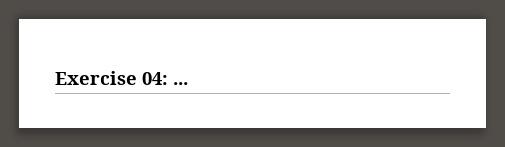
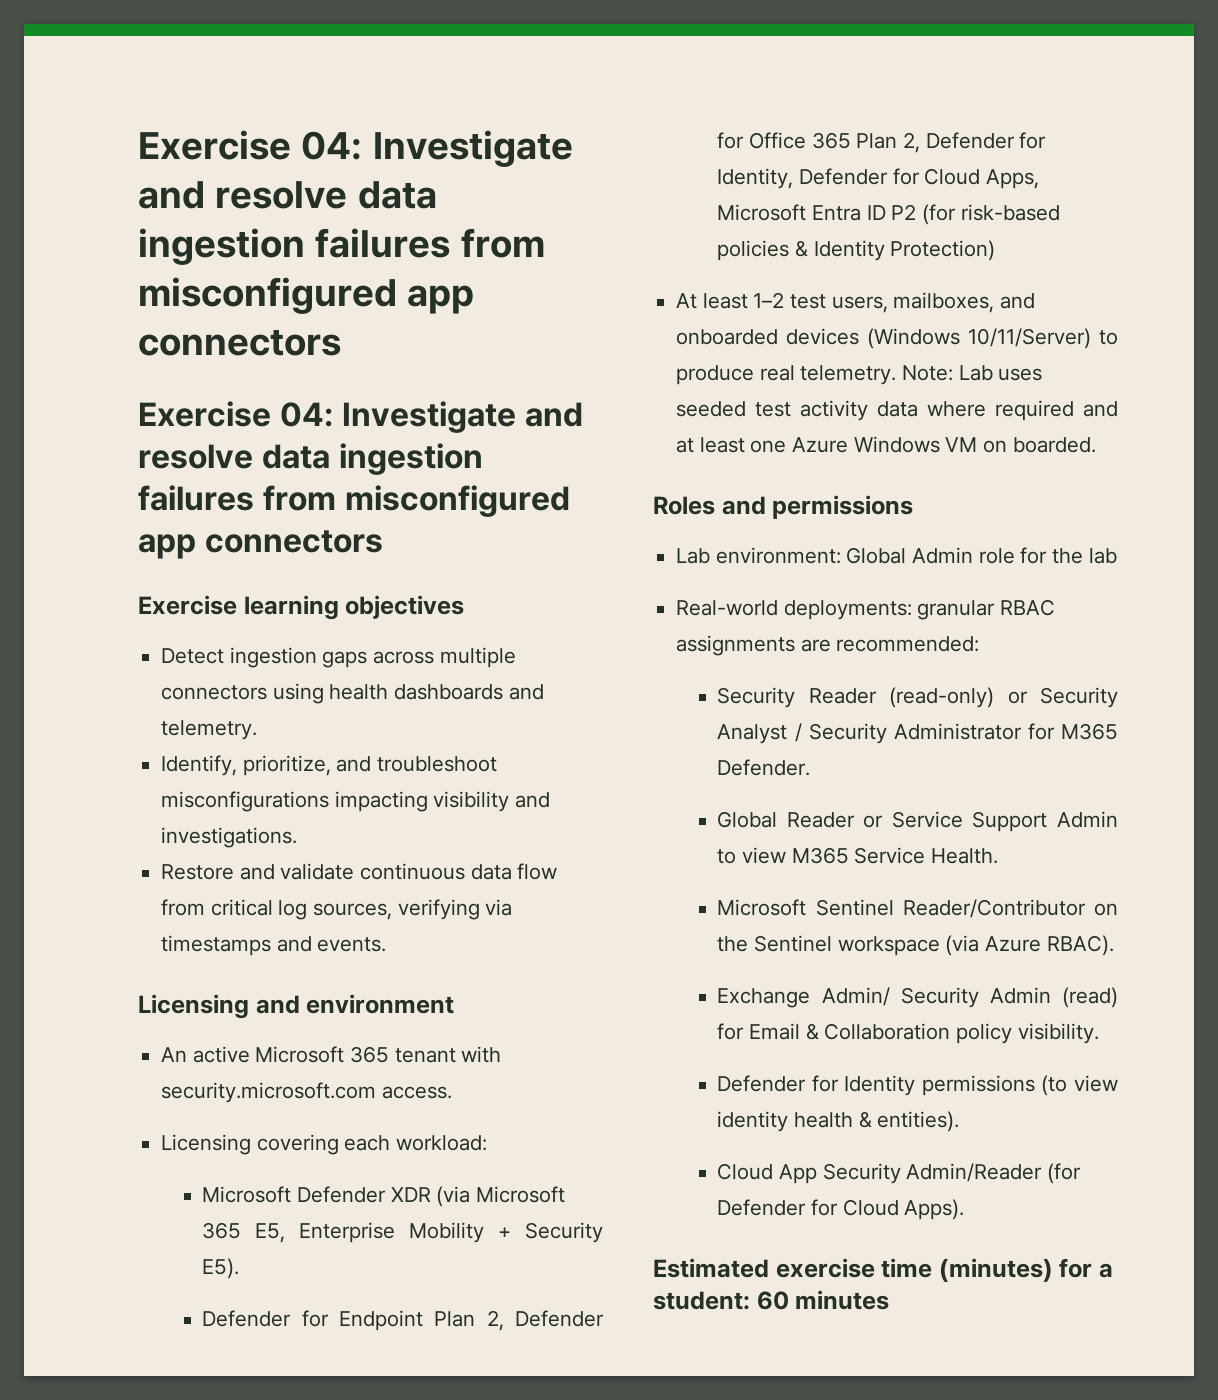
[55,71,188,85] Exercise 04: ... -> [138,130,573,167] [138,181,437,209] [138,228,545,265] [138,277,475,314] [138,330,341,356] [138,401,583,433] [138,443,483,475] [138,485,570,517] [138,530,383,559] [138,595,465,620] [161,647,516,668] [161,683,544,704] [161,720,258,740] [161,755,498,776] [161,791,551,812] [161,827,298,848] [161,863,558,880] [161,899,513,920] [161,935,387,956] [138,994,455,1019] [161,1046,502,1063] [161,1082,452,1103] [161,1134,488,1155] [202,1186,566,1207] [202,1222,603,1243] [202,1258,240,1279] [202,1310,604,1331] [717,132,1047,153] [717,168,1040,189] [717,204,1060,225] [717,240,996,261] [676,292,1036,313] [676,328,1118,349] [676,365,1043,385] [676,400,1118,421] [676,436,1096,453] [653,495,914,519] [676,547,1117,564] [676,599,1056,620] [676,635,980,656] [717,687,1118,708] [717,723,1118,744] [717,759,811,776] [717,811,1118,832] [717,847,999,864] [717,899,1118,918] [717,935,1114,956] [717,987,1118,1008] [717,1023,1099,1044] [717,1075,1118,1096] [717,1111,960,1132] [717,1163,1082,1184] [717,1199,965,1220] [653,1258,1114,1282] [653,1290,890,1310] Exercise 04: Investigate and resolve data ingestion failures from misconfigured app connectors // Exercise 04: Investigate and resolve data ingestion failures from misconfigured app connectors // Exercise learning objectives // Detect ingestion gaps across multiple connectors using health dashboards and telemetry. // Identify, prioritize, and troubleshoot misconfigurations impacting visibility and investigations. // Restore and validate continuous data flow from critical log sources, verifying via timestamps and events. // Licensing and environment // An active Microsoft 365 tenant with security.microsoft.com access. // Licensing covering each workload: // Microsoft Defender XDR (via Microsoft 365 E5, Enterprise Mobility + Security E5). // Defender for Endpoint Plan 2, Defender for Office 365 Plan 2, Defender for Identity, Defender for Cloud Apps, Microsoft Entra ID P2 (for risk-based policies & Identity Protection) // At least 1–2 test users, mailboxes, and onboarded devices (Windows 10/11/Server) to produce real telemetry. Note: Lab uses seeded test activity data where required and at least one Azure Windows VM on boarded. // Roles and permissions // Lab environment: Global Admin role for the lab // Real-world deployments: granular RBAC assignments are recommended: // Security Reader (read-only) or Security Analyst / Security Administrator for M365 Defender. // Global Reader or Service Support Admin to view M365 Service Health. // Microsoft Sentinel Reader/Contributor on the Sentinel workspace (via Azure RBAC). // Exchange Admin/ Security Admin (read) for Email & Collaboration policy visibility. // Defender for Identity permissions (to view identity health & entities). // Cloud App Security Admin/Reader (for Defender for Cloud Apps). // Estimated exercise time (minutes) for a student: 60 minutes

